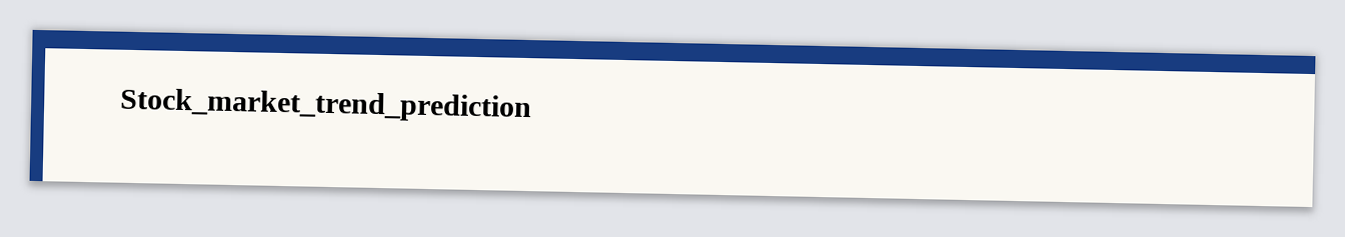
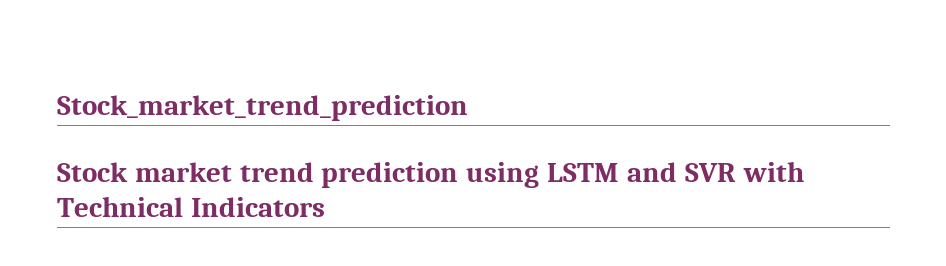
(532, 105) none -> [57,161,804,188] [57,196,325,217] // Stock market trend prediction using LSTM and SVR with Technical Indicators

